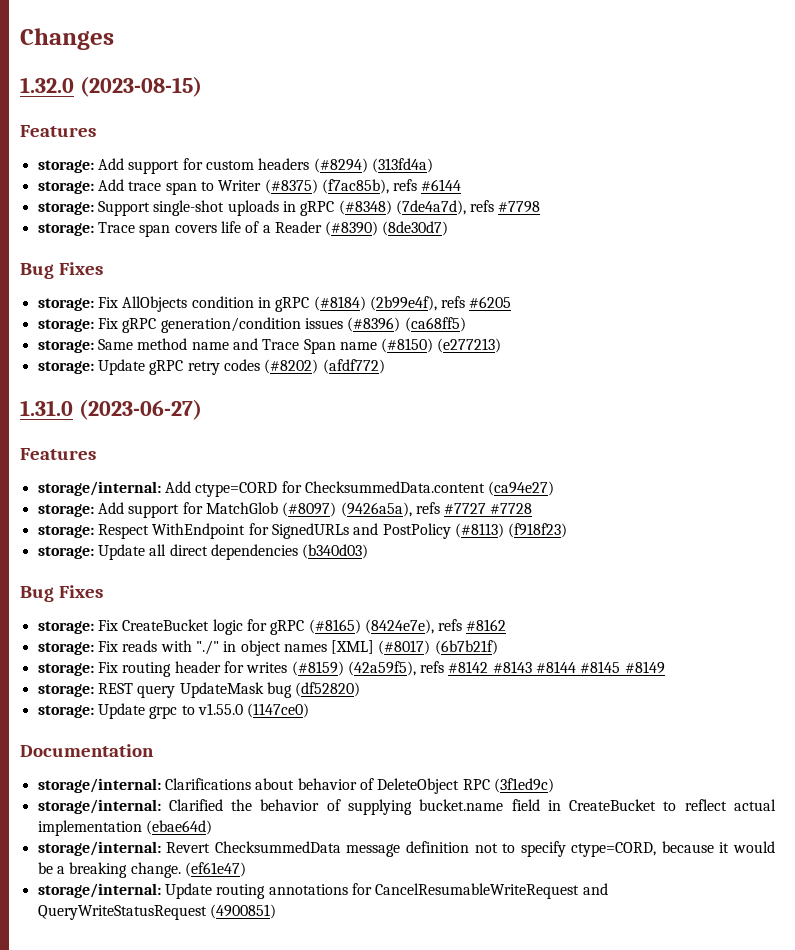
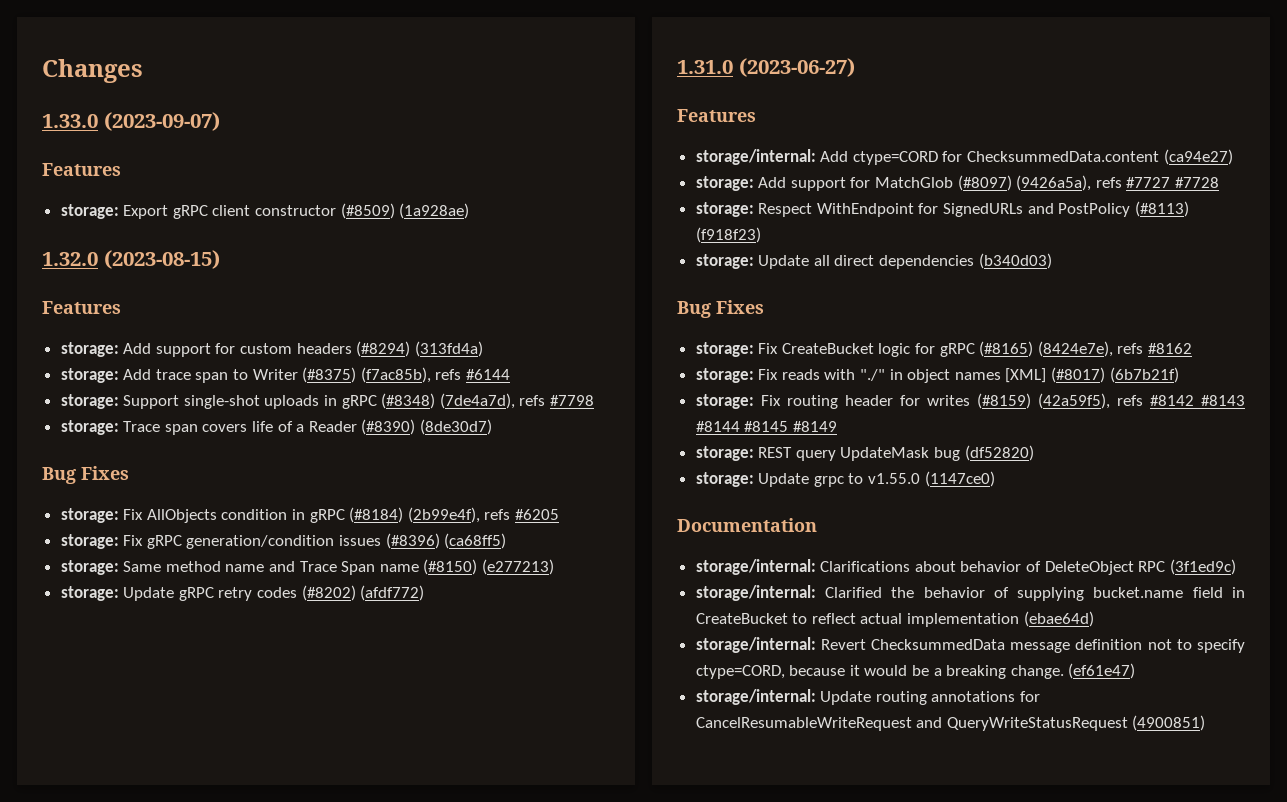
(114, 39) none -> [42,112,220,131] [42,163,121,176] [60,203,470,219] // 1.33.0 (2023-09-07) // Features // storage: Export gRPC client constructor (#8509) (1a928ae)

